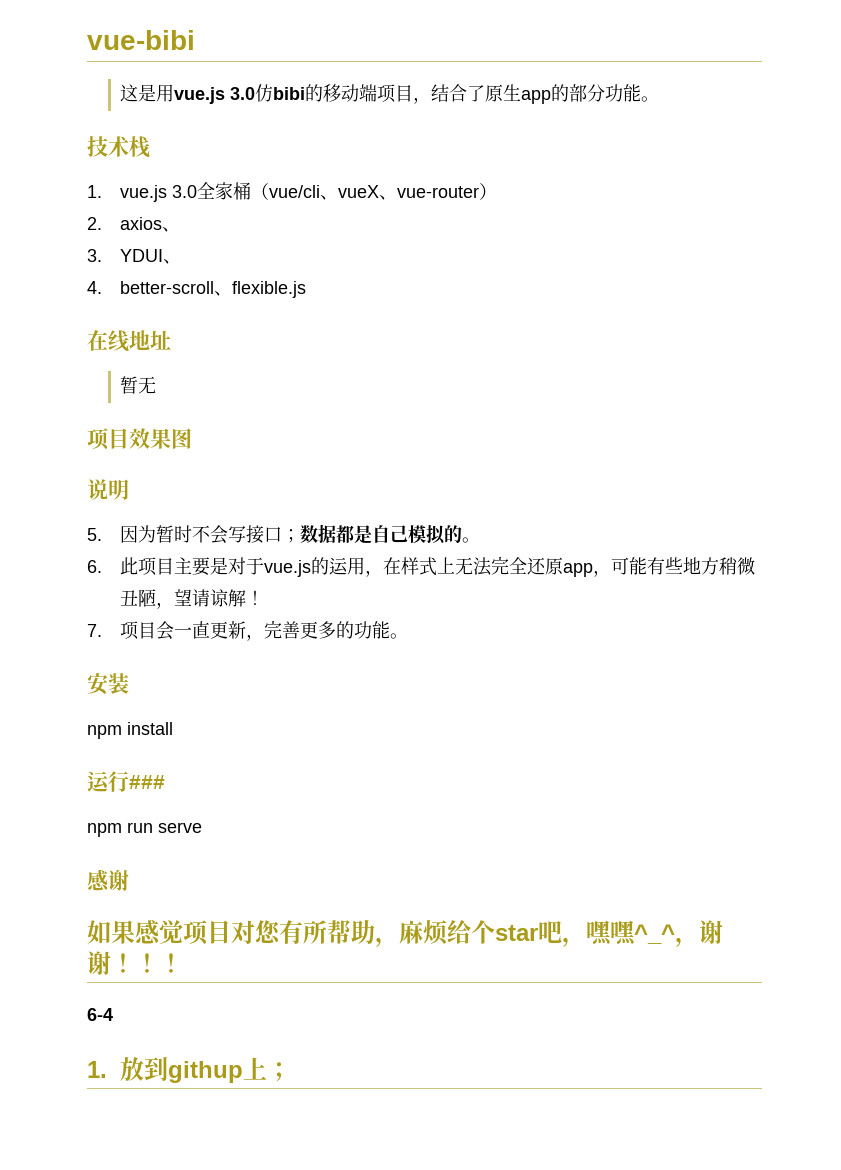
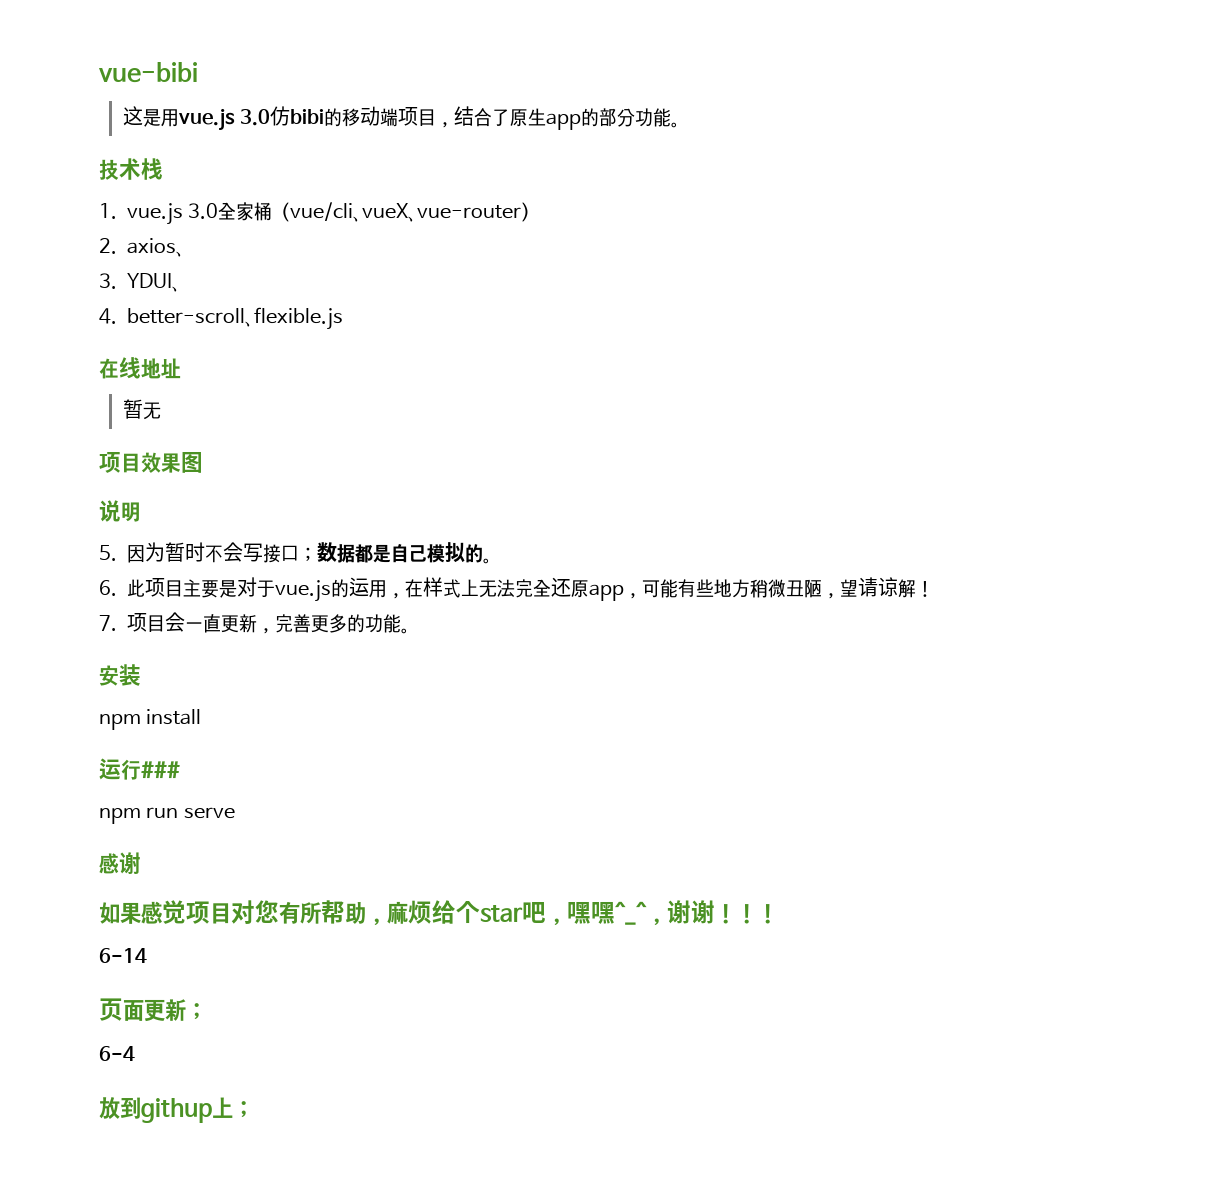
(183, 963) none -> [99,948,147,963] [99,998,207,1022] // 6-14 // 页面更新；
[87,1061,107,1078] 1. -> (135, 1053) none

